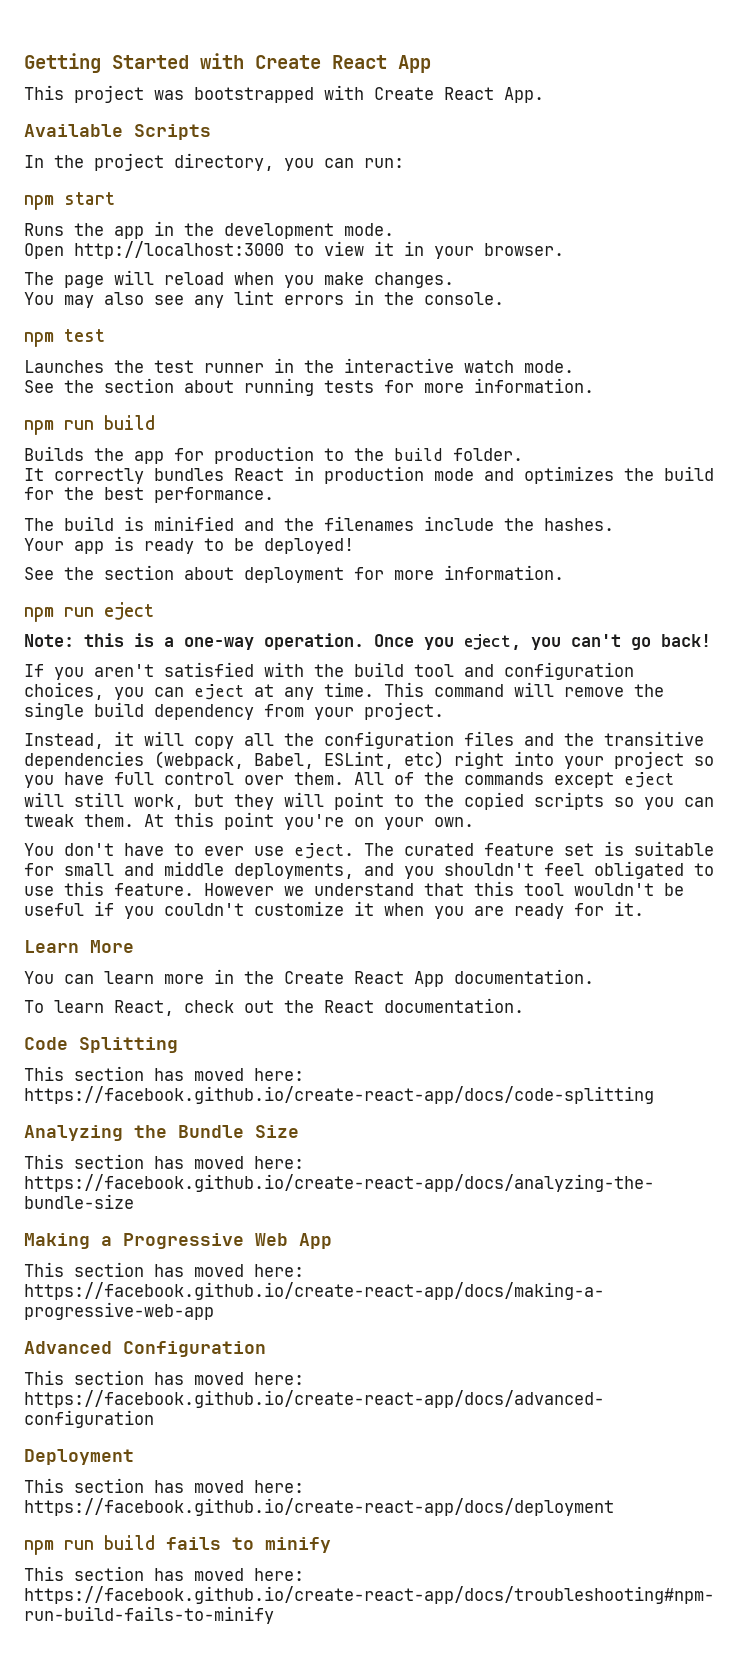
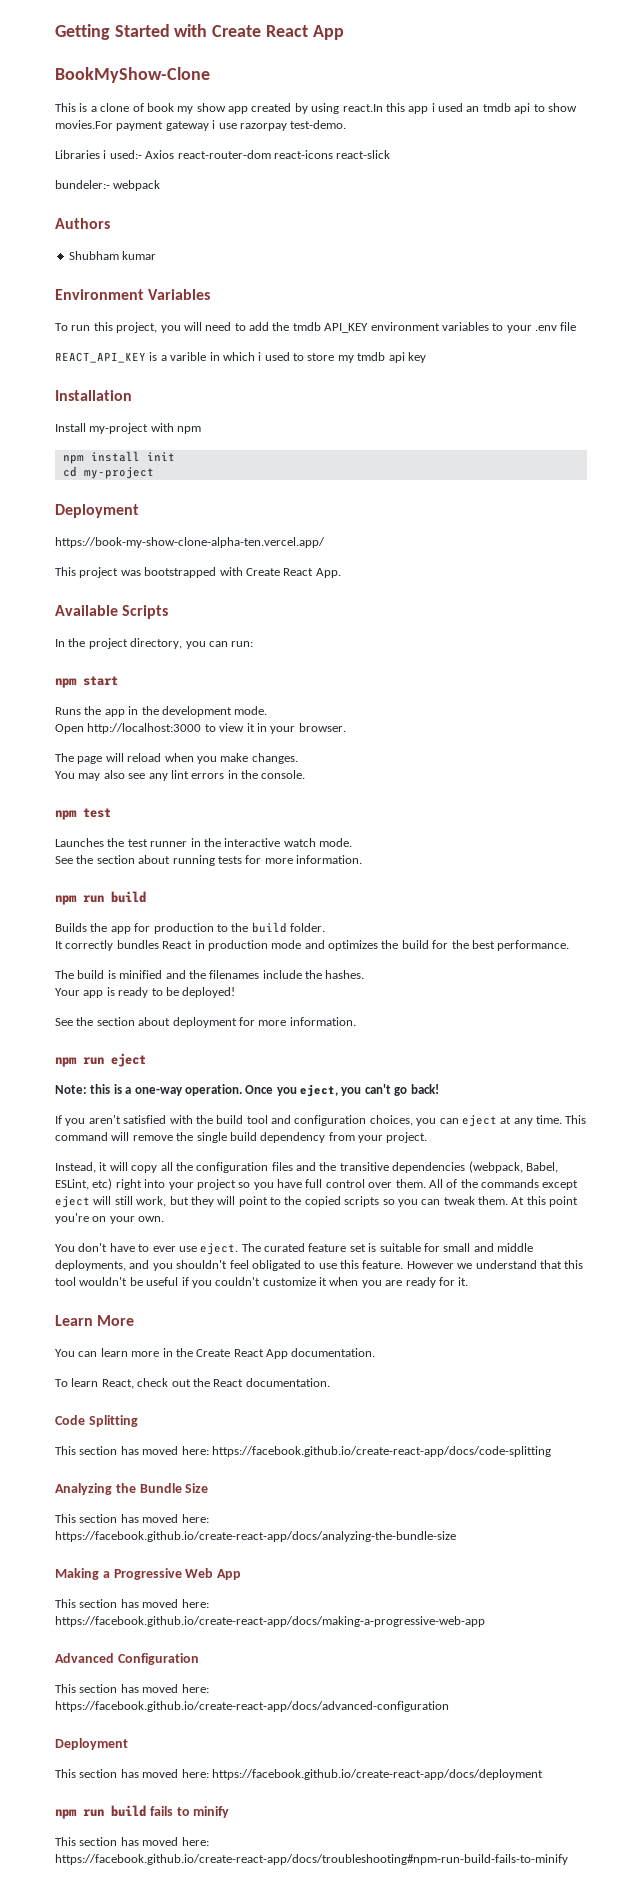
(431, 64) none -> [55,67,210,83] [55,103,577,114] [55,120,347,131] [55,150,391,159] [55,180,161,191] [55,218,110,229] [68,251,157,260] [55,289,211,300] [55,322,577,333] [55,352,426,363] [55,390,132,401] [55,423,202,434] [62,451,175,464] [62,466,154,479] [55,504,139,518] [55,537,325,548] // BookMyShow-Clone // This is a clone of book my show app created by using react.In this app i used an tmdb api to show movies.For payment gateway i use razorpay test-demo. // Libraries i used:- Axios react-router-dom react-icons react-slick // bundeler:- webpack // Authors // Shubham kumar // Environment Variables // To run this project, you will need to add the tmdb API_KEY environment variables to your .env file // REACT_API_KEY is a varible in which i used to store my tmdb api key // Installation // Install my-project with npm // npm install init // cd my-project // Deployment // https://book-my-show-clone-alpha-ten.vercel.app/

